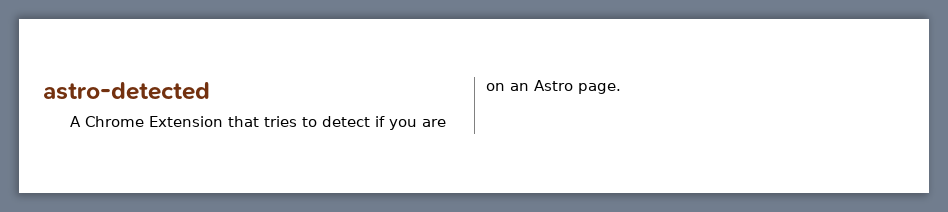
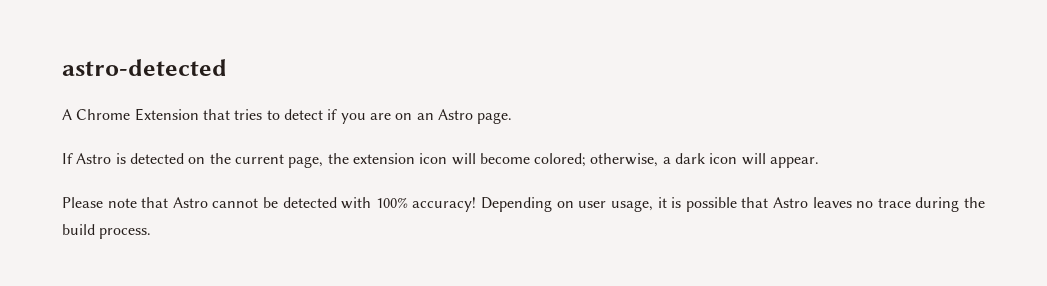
(621, 88) none -> [62,153,820,168] [62,197,985,212] [62,224,152,239] // If Astro is detected on the current page, the extension icon will become colored; otherwise, a dark icon will appear. // Please note that Astro cannot be detected with 100% accuracy! Depending on user usage, it is possible that Astro leaves no trace during the build process.

